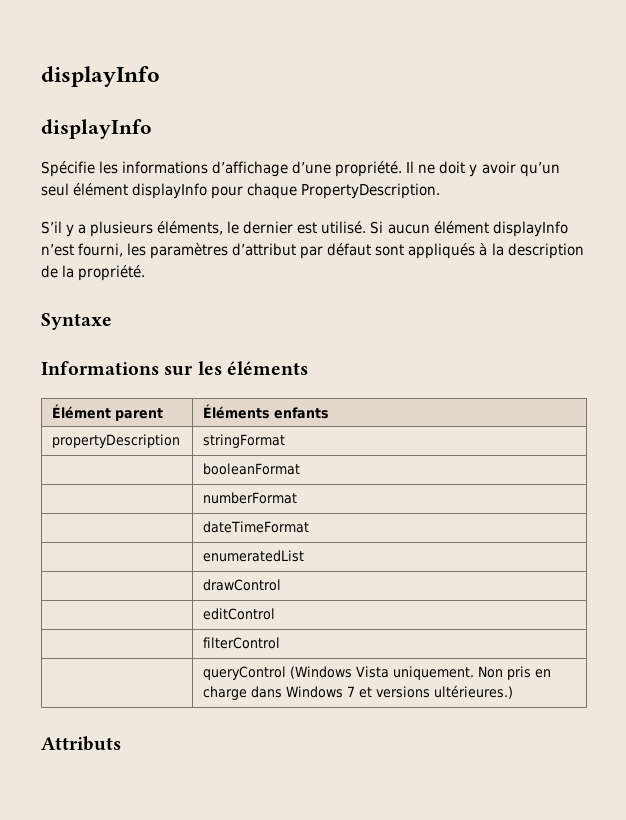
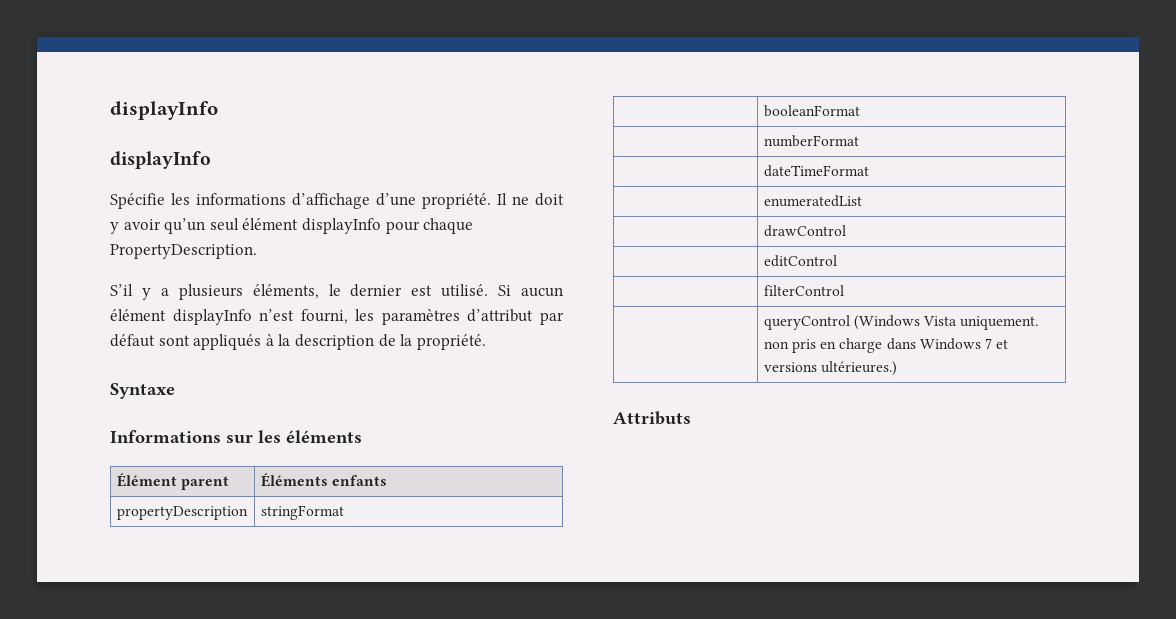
[478,666,504,678] Non -> [763,341,789,349] non

